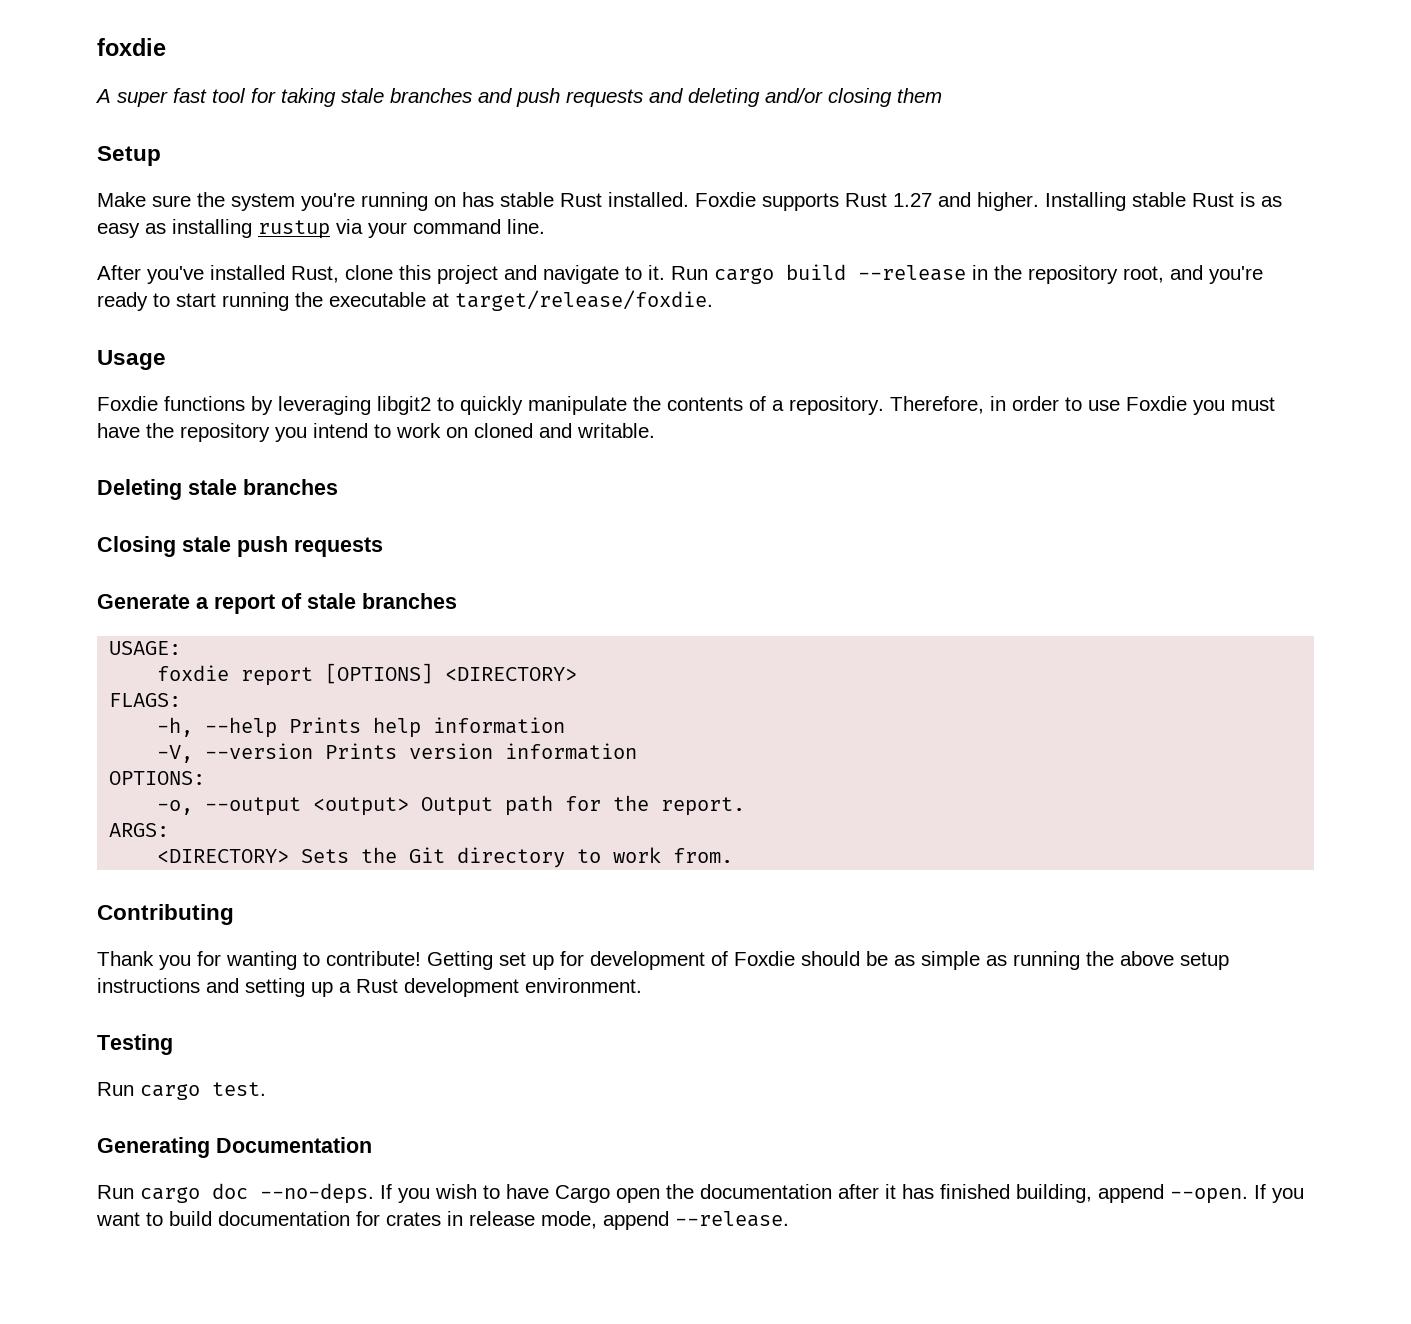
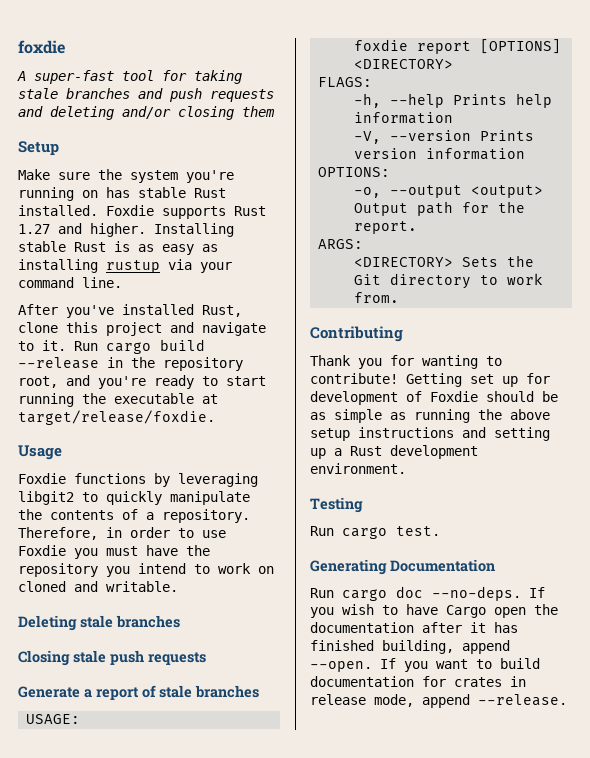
[117,88,207,107] super fast -> [34,70,114,84] super-fast

